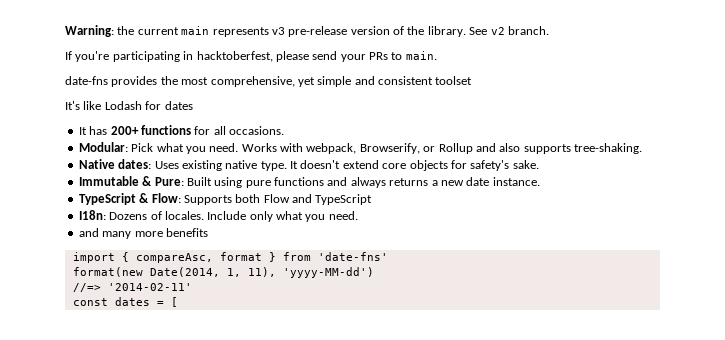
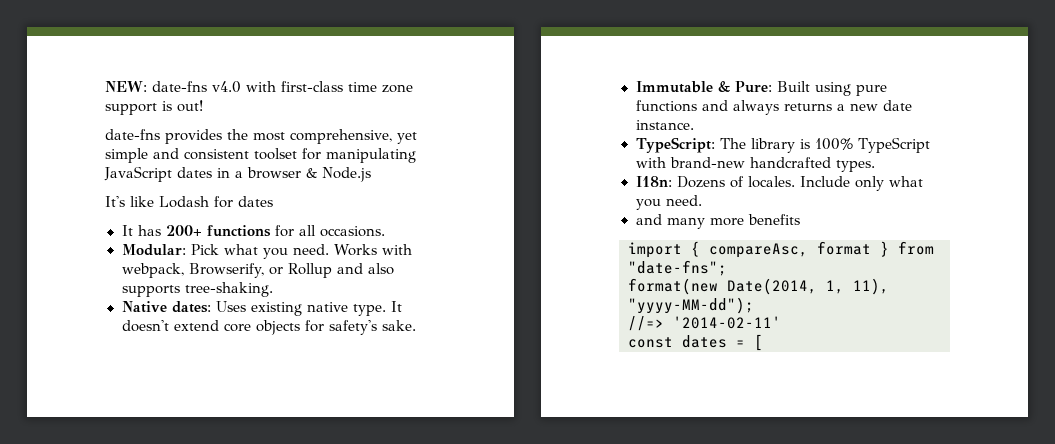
[65,25,549,37] [65,51,437,62] Warning: the current main represents v3 pre-release version of the library. See v2 branch. // If you're participating in hacktoberfest, please send your PRs to main. -> [105,81,413,93] [105,100,203,115] NEW: date-fns v4.0 with first-class time zone support is out!
(473, 80) none -> [302,148,416,163] [104,166,371,182] for manipulating JavaScript dates in a browser & Node.js
[78,193,373,205] TypeScript & Flow: Supports both Flow and TypeScript -> [635,137,931,153] [635,157,875,172] TypeScript: The library is 100% TypeScript with brand-new handcrafted types.
[317,252,388,261] 'date-fns' -> [628,260,727,276] "date-fns";
[282,267,374,278] 'yyyy-MM-dd') -> [628,297,754,314] "yyyy-MM-dd");

